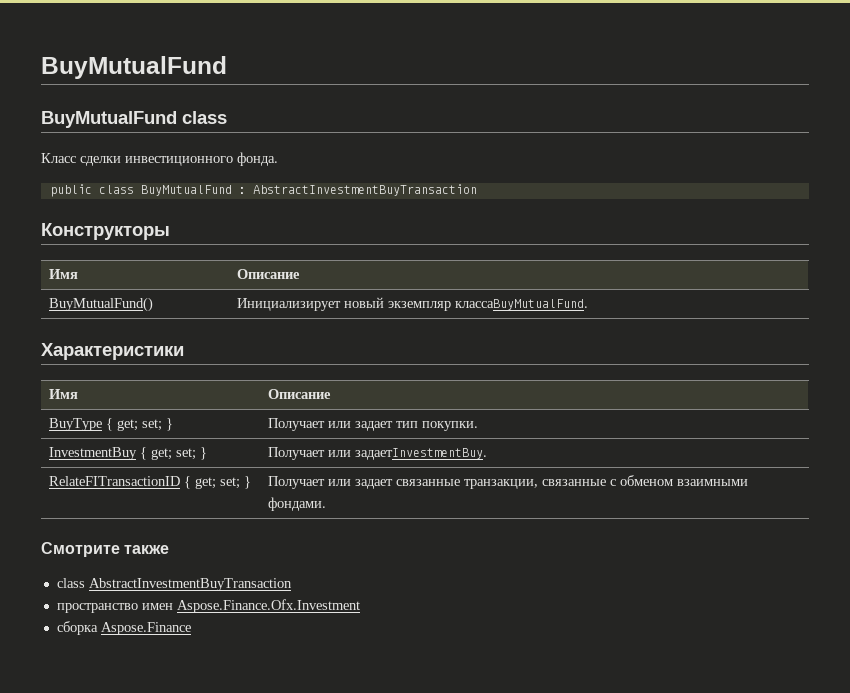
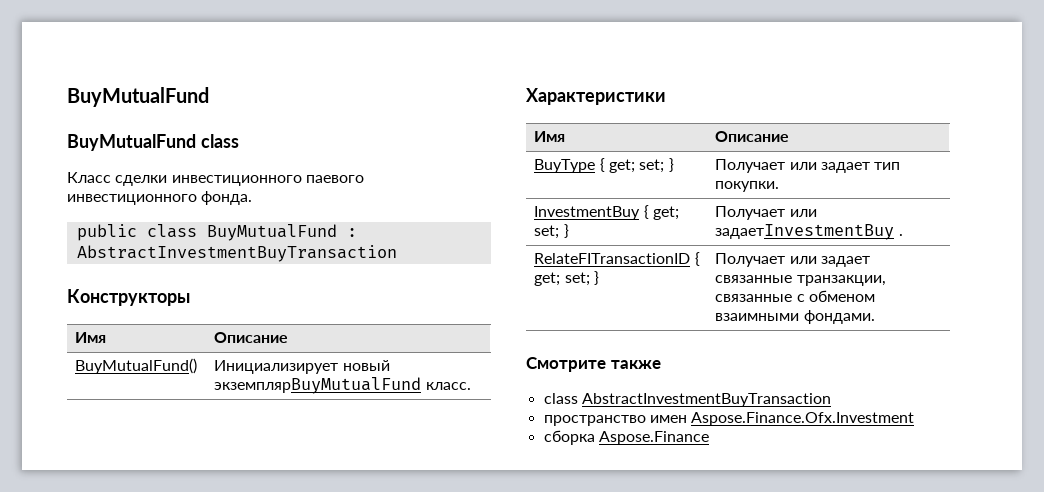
(233, 161) none -> [305,175,364,183] [67,194,197,205] паевого инвестиционного
[388,299,589,311] экземпляр классаBuyMutualFund. -> [214,377,471,394] экземплярBuyMutualFund класс.
[355,448,488,460] задаетInvestmentBuy. -> [715,224,903,240] задаетInvestmentBuy .

